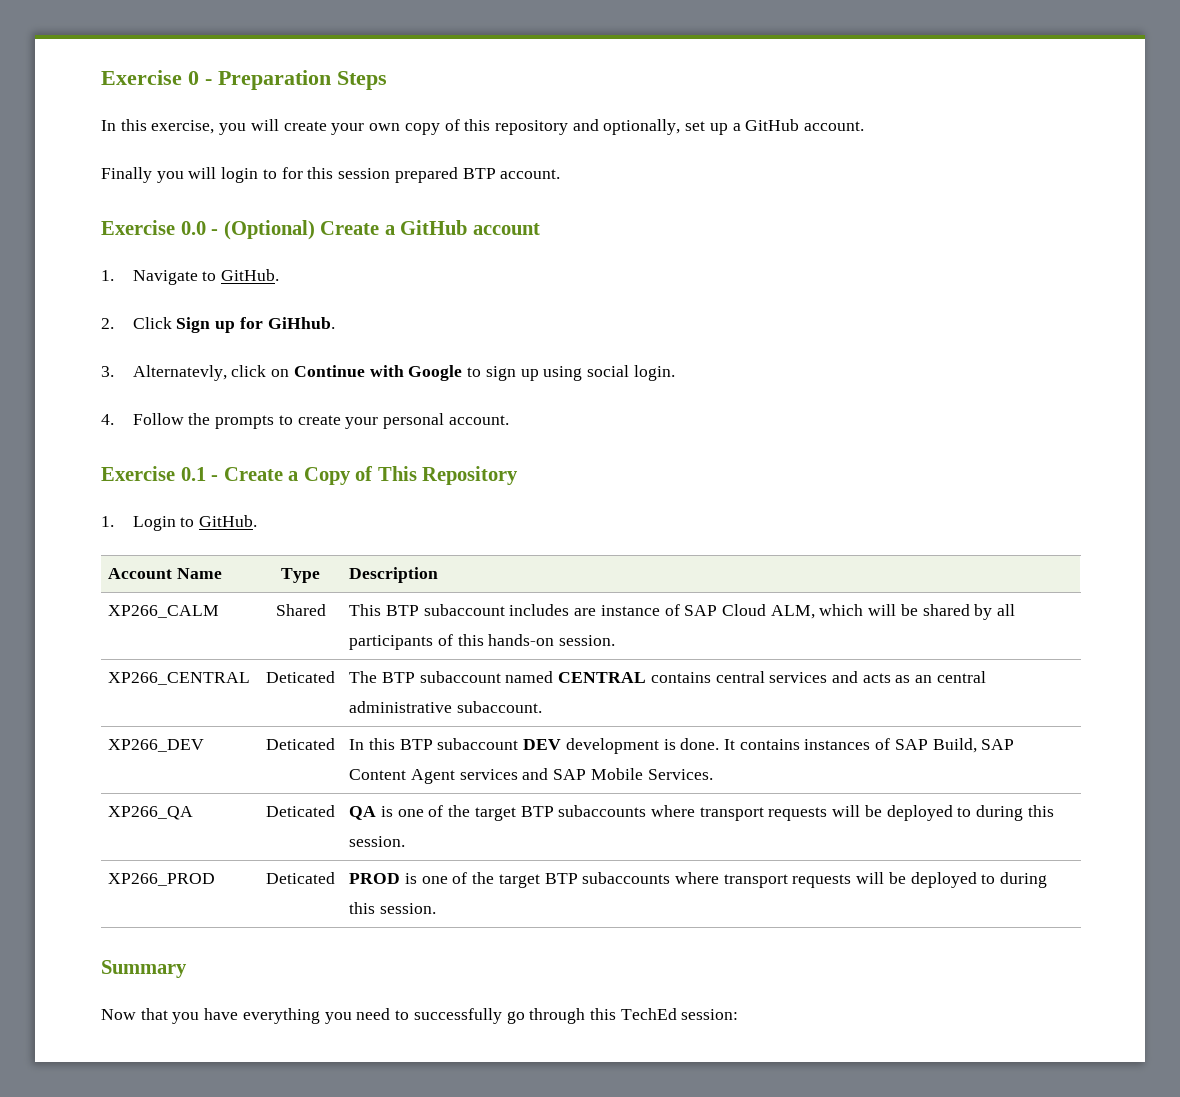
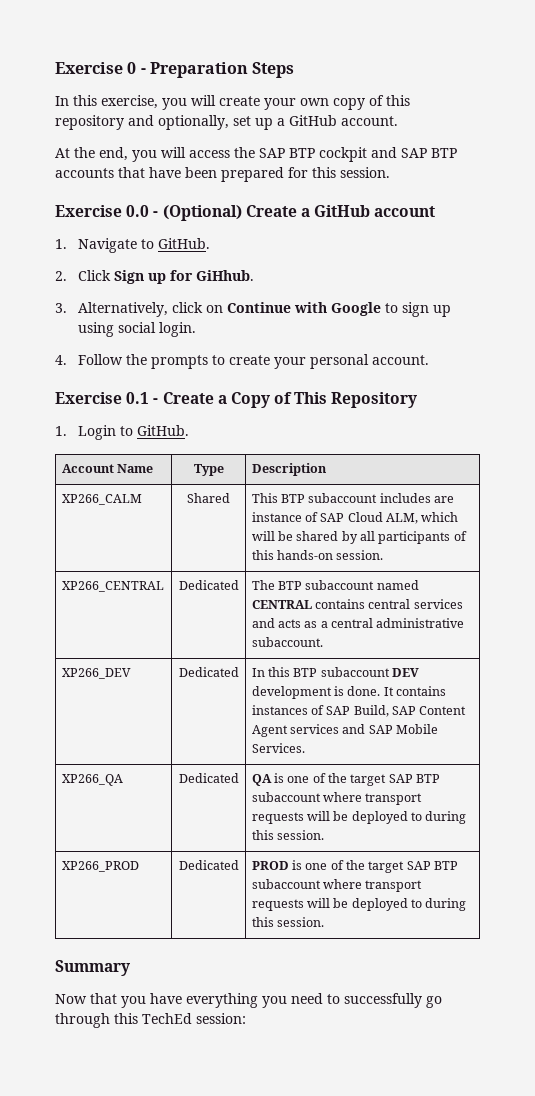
[101,167,561,183] Finally you will login to for this session prepared BTP account. -> [55,147,457,162] [55,167,390,182] At the end, you will access the SAP BTP cockpit and SAP BTP accounts that have been prepared for this session.
[132,365,227,381] Alternatevly, -> [78,302,169,317] Alternatively,
[266,671,335,683] Deticated -> [178,580,239,590] Dedicated
[915,675,933,683] an -> [320,621,328,628] a
[266,738,335,750] Deticated -> [178,667,239,677] Dedicated
[266,805,335,817] Deticated -> [178,773,239,783] Dedicated
[520,805,647,817] BTP subaccounts -> [388,774,441,783] [251,792,321,802] SAP BTP subaccount
[266,872,335,884] Deticated -> [178,860,239,870] Dedicated
[544,872,671,884] BTP subaccounts -> [406,861,459,870] [251,879,321,889] SAP BTP subaccount

